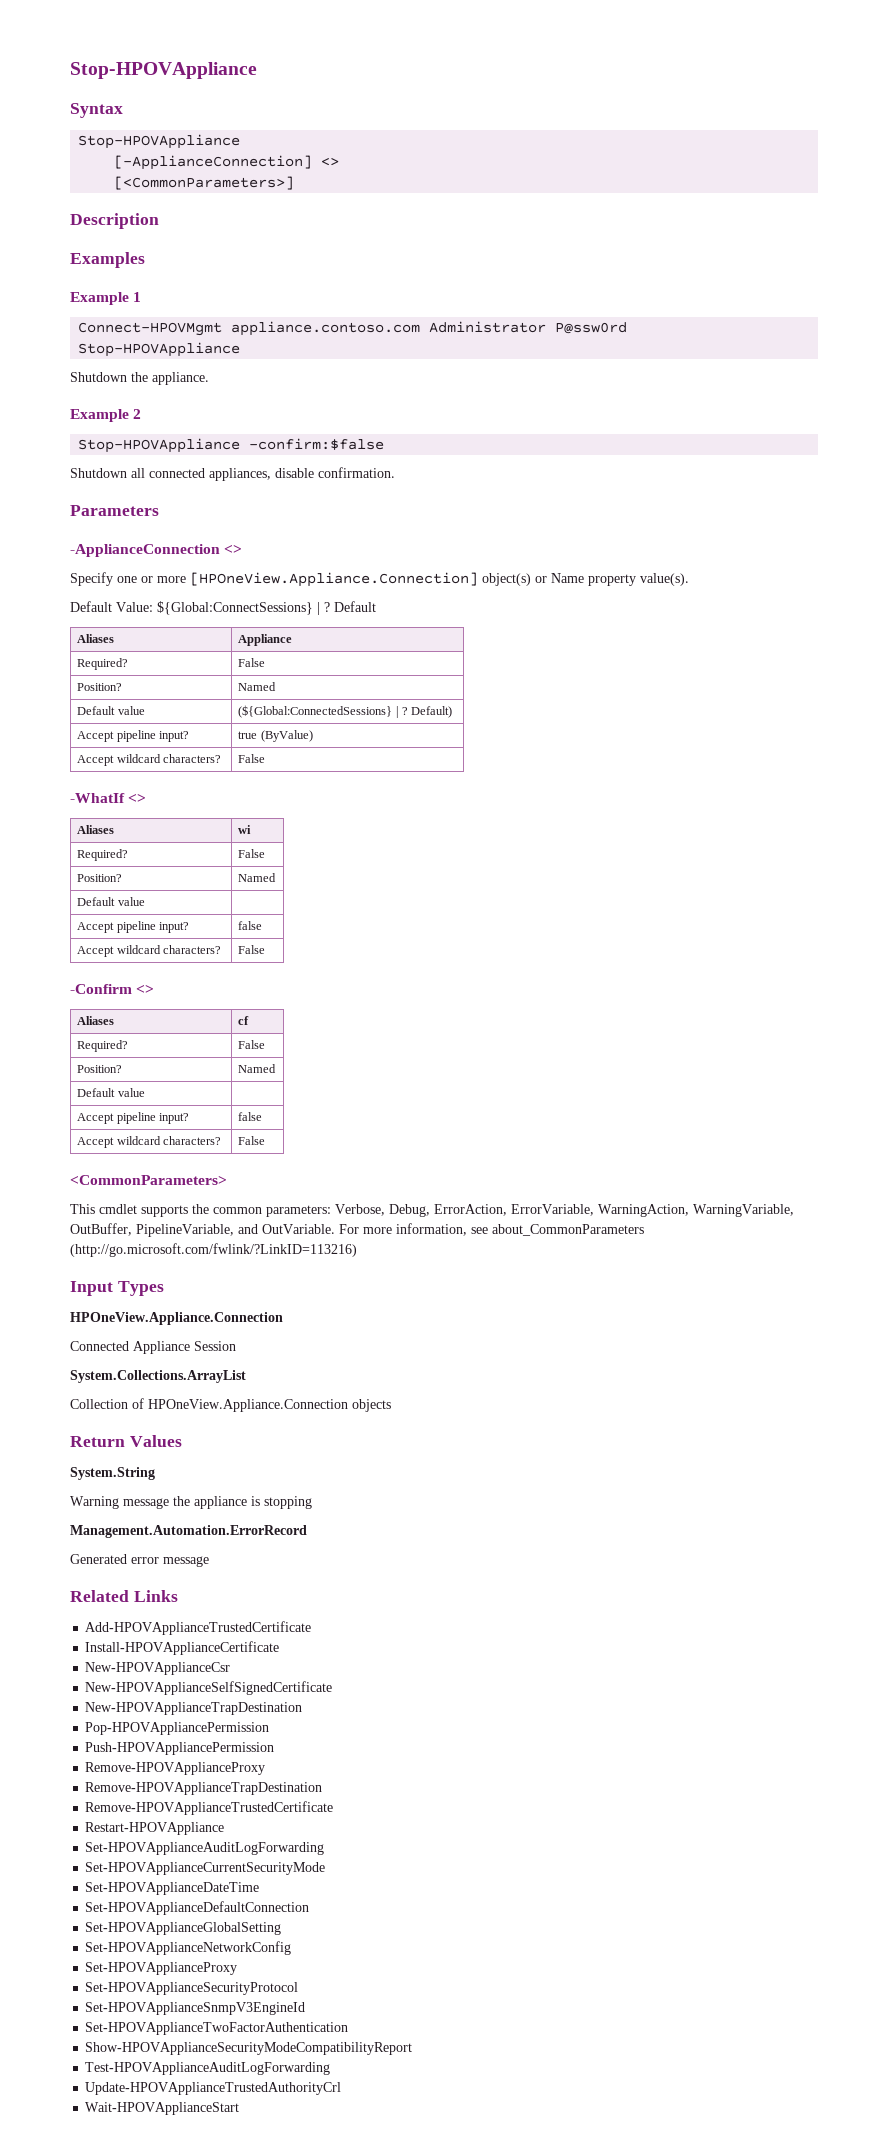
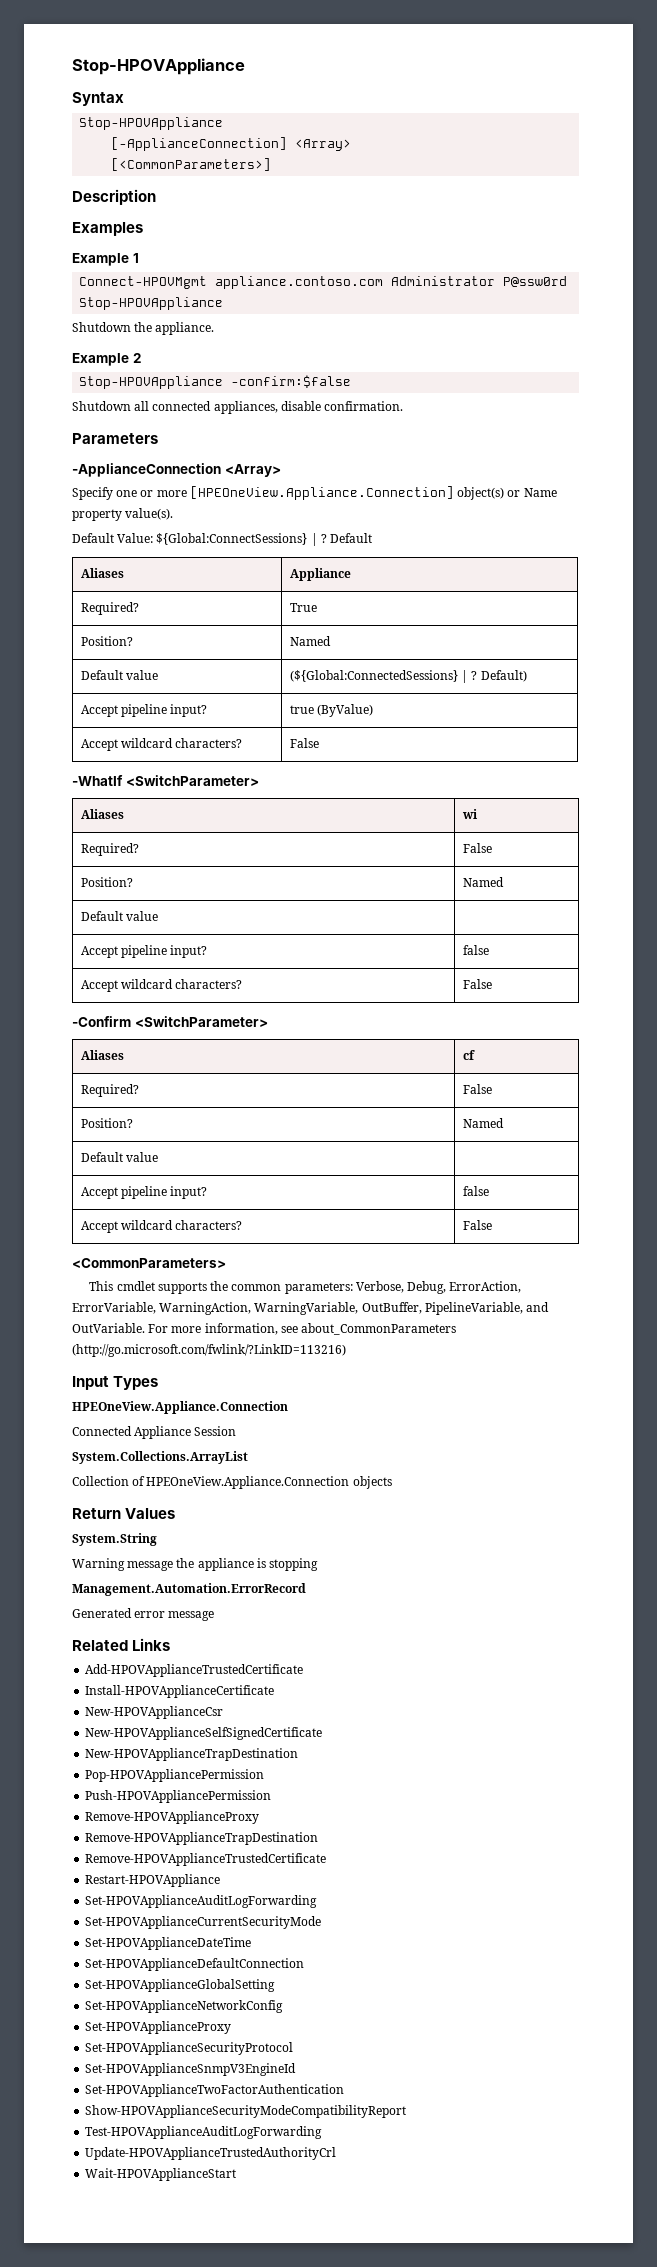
[321,158,340,166] <> -> [295,139,352,151] <Array>
[224,544,243,554] <> -> [224,464,281,477] <Array>
[190,572,478,587] [HPOneView.Appliance.Connection] -> [189,486,454,500] [HPEOneView.Appliance.Connection]
[238,658,266,667] False -> [289,603,317,612] True
[128,793,147,803] <> -> [125,775,259,786] <SwitchParameter>
[136,984,155,994] <> -> [134,1016,268,1027] <SwitchParameter>
[70,1312,283,1325] HPOneView.Appliance.Connection -> [72,1401,288,1414] HPEOneView.Appliance.Connection
[148,1399,348,1412] HPOneView.Appliance.Connection -> [146,1476,350,1489] HPEOneView.Appliance.Connection

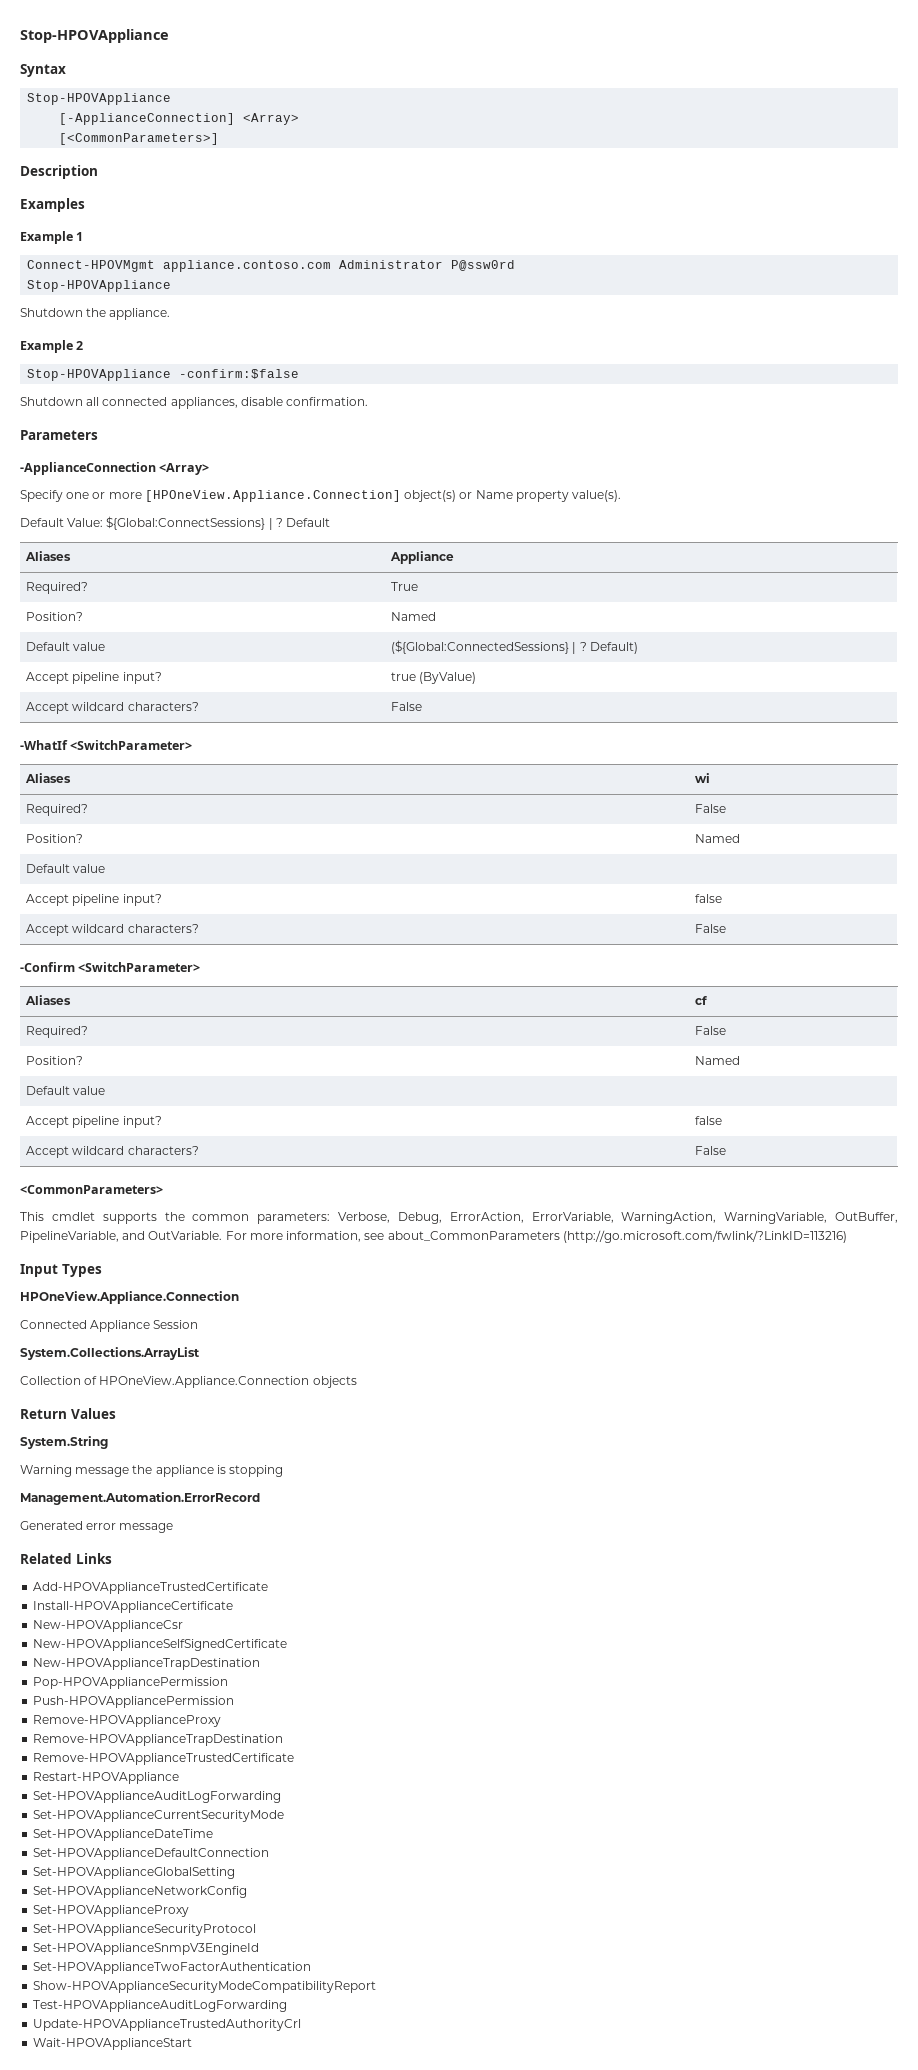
[189,486,454,500] [HPEOneView.Appliance.Connection] -> [144,490,401,502] [HPOneView.Appliance.Connection]
[72,1401,288,1414] HPEOneView.Appliance.Connection -> [20,1291,239,1304] HPOneView.Appliance.Connection
[146,1476,350,1489] HPEOneView.Appliance.Connection -> [99,1376,310,1388] HPOneView.Appliance.Connection

